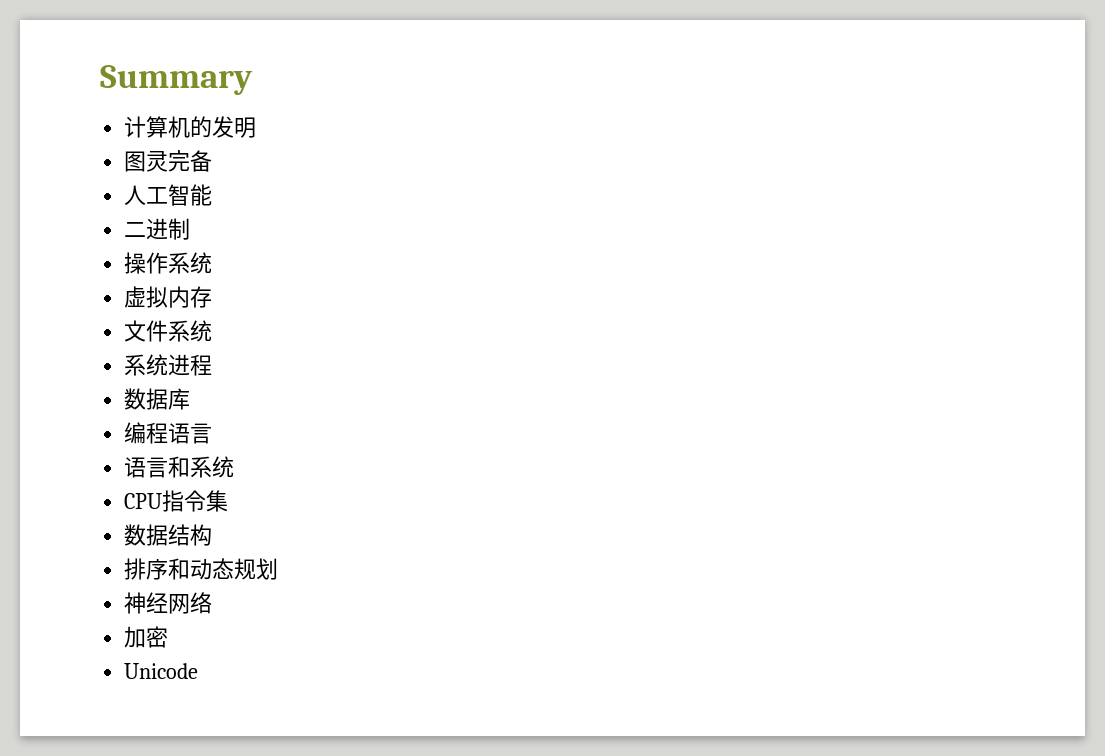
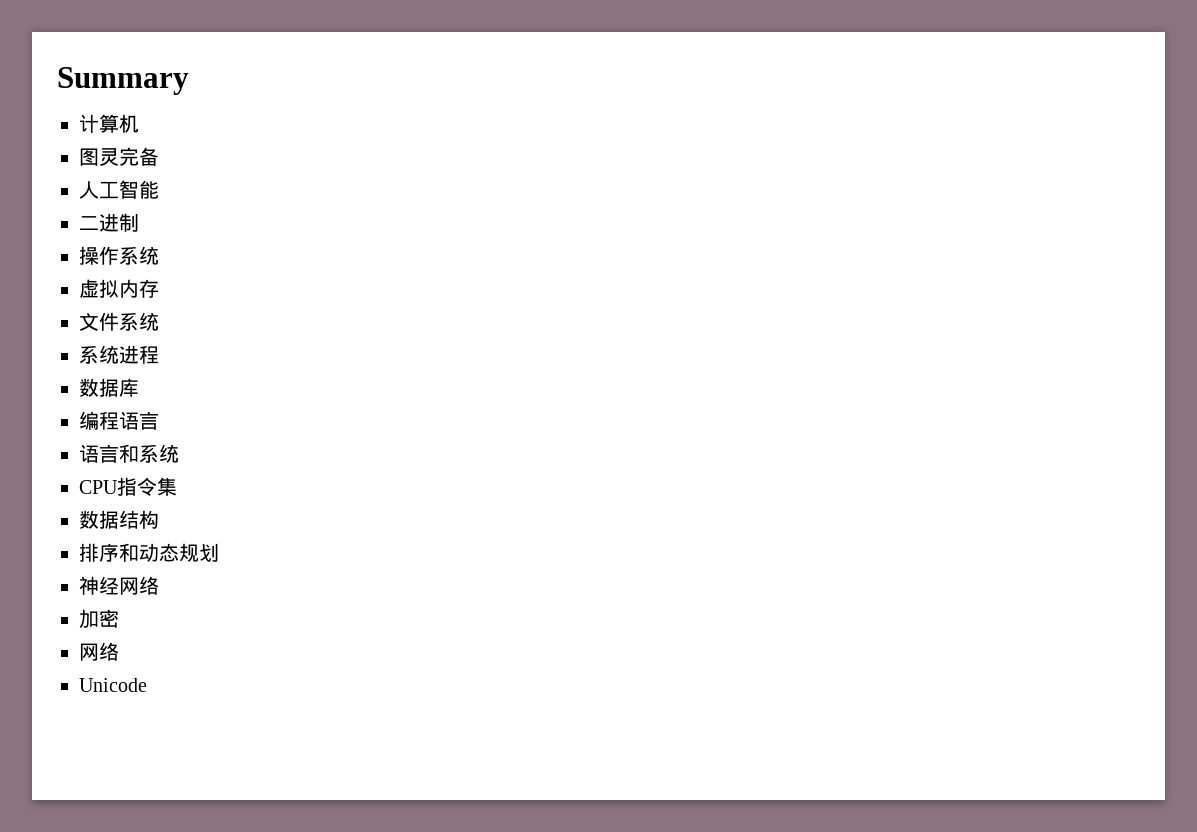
[190,116,257,138] 的发明 -> (139, 123) none
(169, 637) none -> [79,642,119,661] // 网络

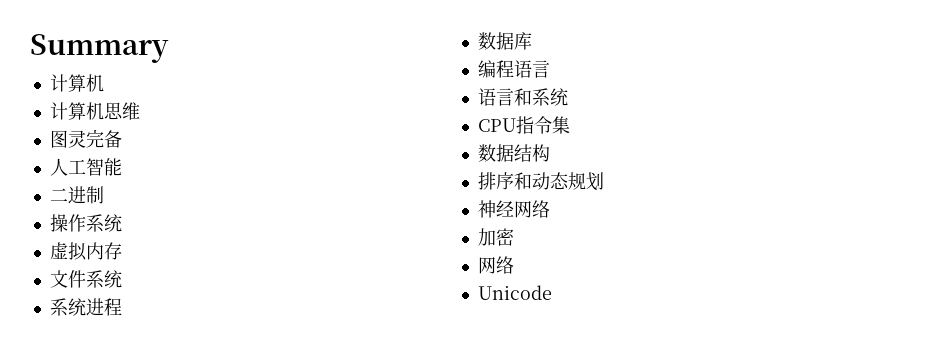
(139, 123) none -> [49,102,140,120] // 计算机思维

